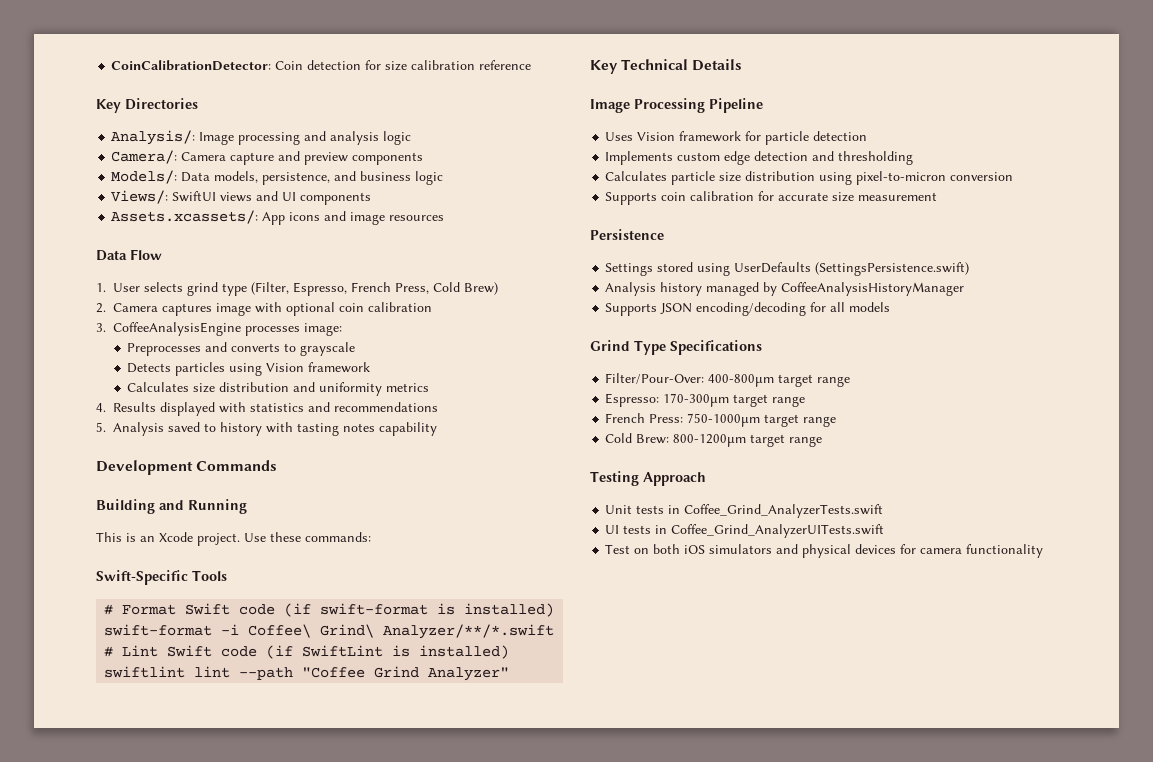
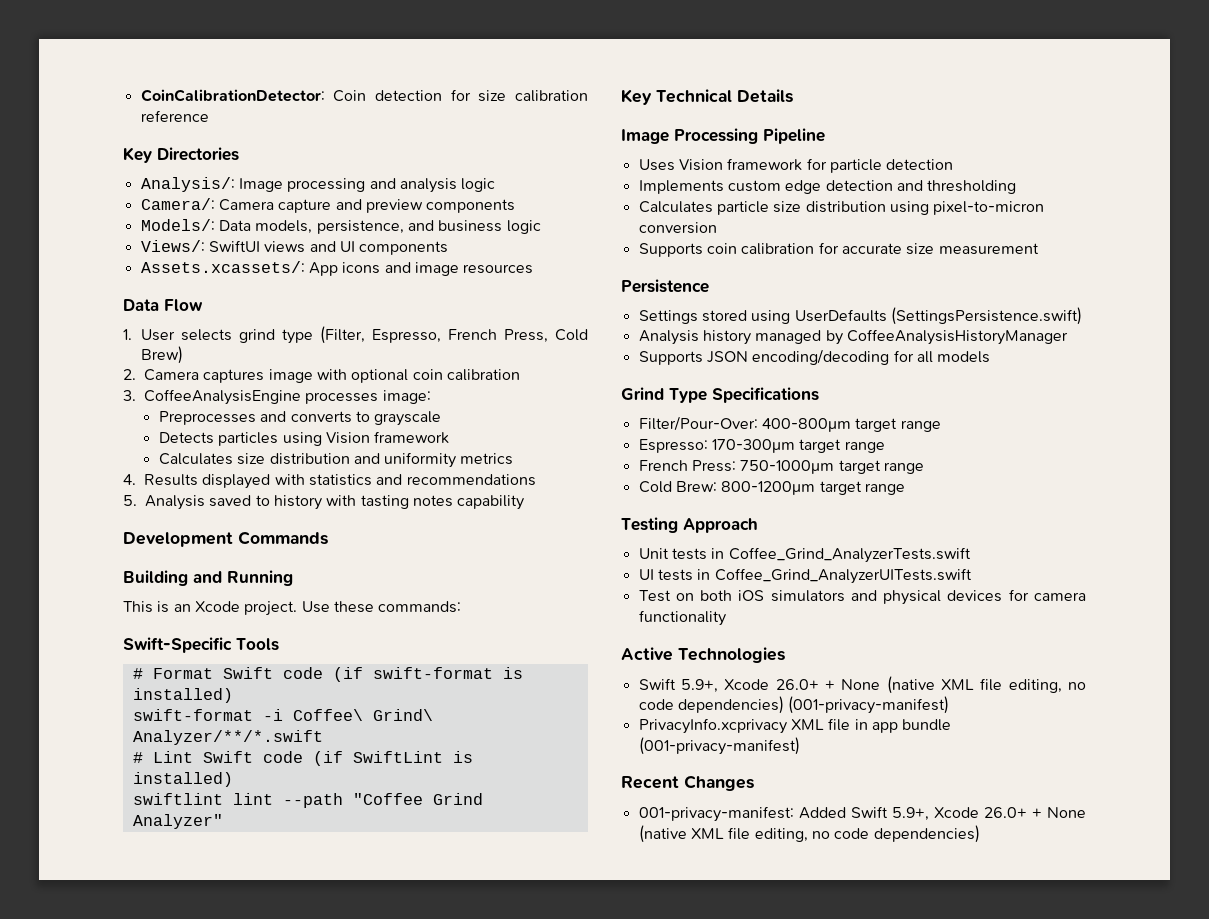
(1044, 551) none -> [621,647,785,663] [638,676,1086,694] [638,696,950,714] [638,718,952,734] [638,737,800,755] [621,775,754,791] [638,806,1086,822] [638,825,980,843] // Active Technologies // Swift 5.9+, Xcode 26.0+ + None (native XML file editing, no code dependencies) (001-privacy-manifest) // PrivacyInfo.xcprivacy XML file in app bundle (001-privacy-manifest) // Recent Changes // 001-privacy-manifest: Added Swift 5.9+, Xcode 26.0+ + None (native XML file editing, no code dependencies)

